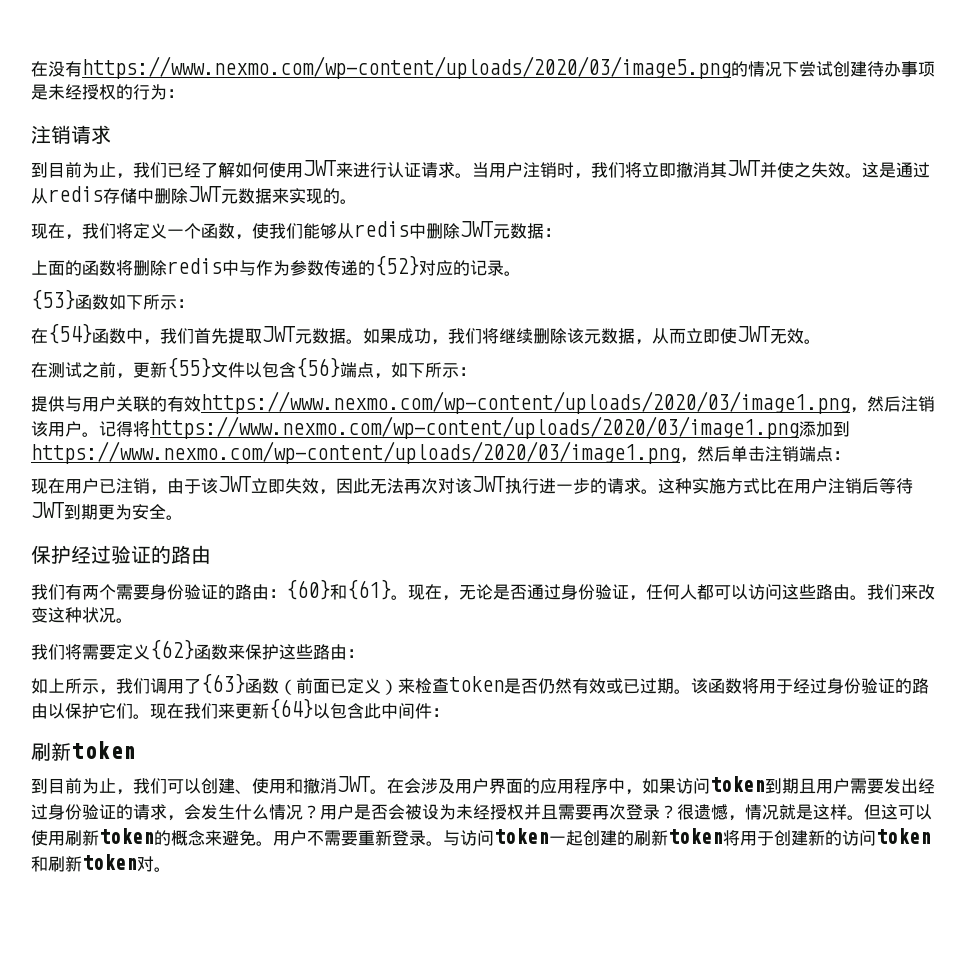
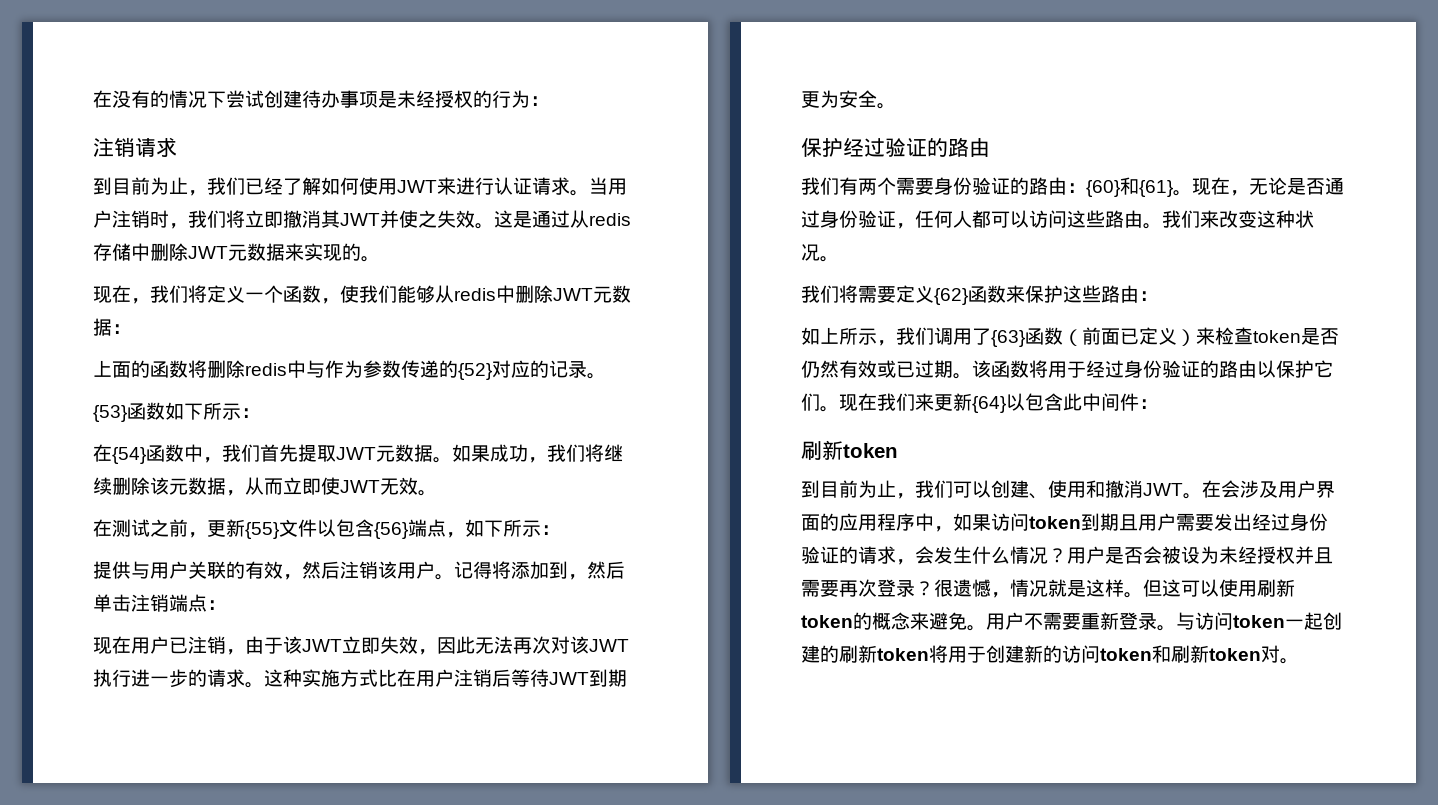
[82,56,731,79] https://www.nexmo.com/wp-content/uploads/2020/03/image5.png -> (150, 99) none
[201,391,850,414] https://www.nexmo.com/wp-content/uploads/2020/03/image1.png -> (283, 570) none
[150,416,850,439] [31,441,680,464] https://www.nexmo.com/wp-content/uploads/2020/03/image1.png添加到https://www.nexmo.com/wp-content/uploads/2020/03/image1.png -> [511,561,568,579] 添加到

